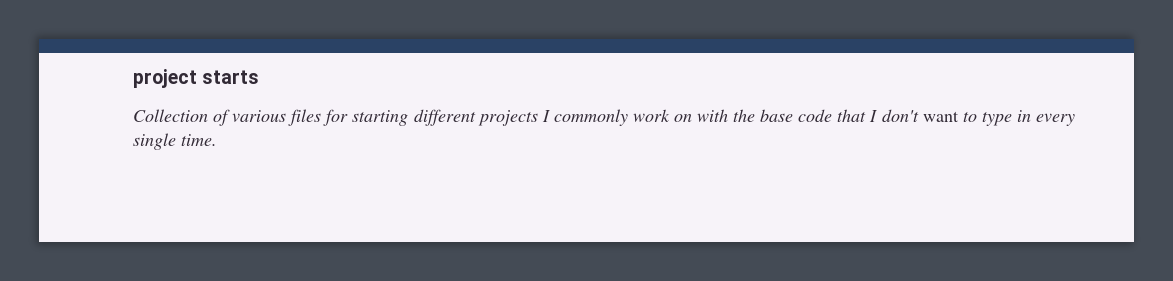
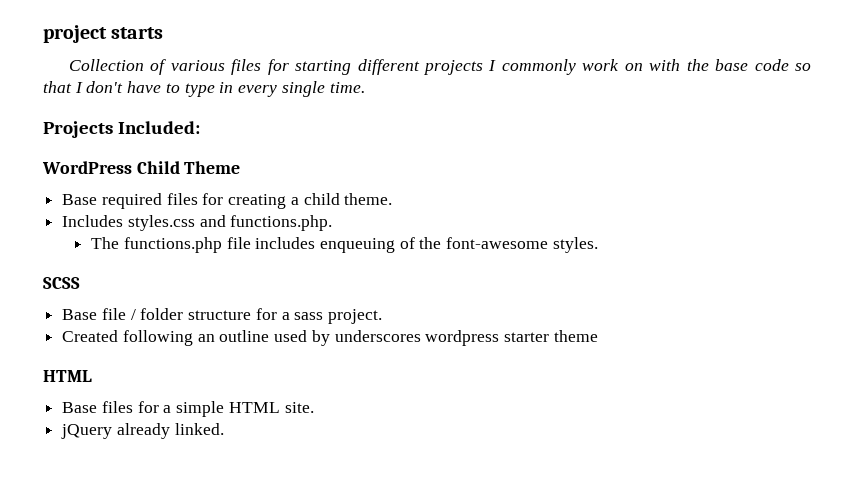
(833, 115) none -> [794,63,811,71] so
[922,111,959,122] want -> [127,81,162,93] have
(217, 140) none -> [43,121,200,138] [42,161,241,174] [62,193,393,209] [62,215,333,231] [91,237,598,253] [43,277,80,289] [62,308,383,324] [62,330,598,346] [43,370,92,382] [62,401,314,417] [61,423,224,439] // Projects Included: // WordPress Child Theme // Base required files for creating a child theme. // Includes styles.css and functions.php. // The functions.php file includes enqueuing of the font-awesome styles. // SCSS // Base file / folder structure for a sass project. // Created following an outline used by underscores wordpress starter theme // HTML // Base files for a simple HTML site. // jQuery already linked.

